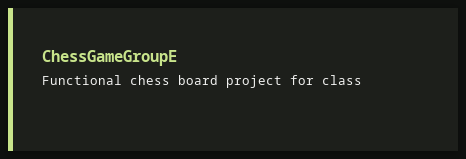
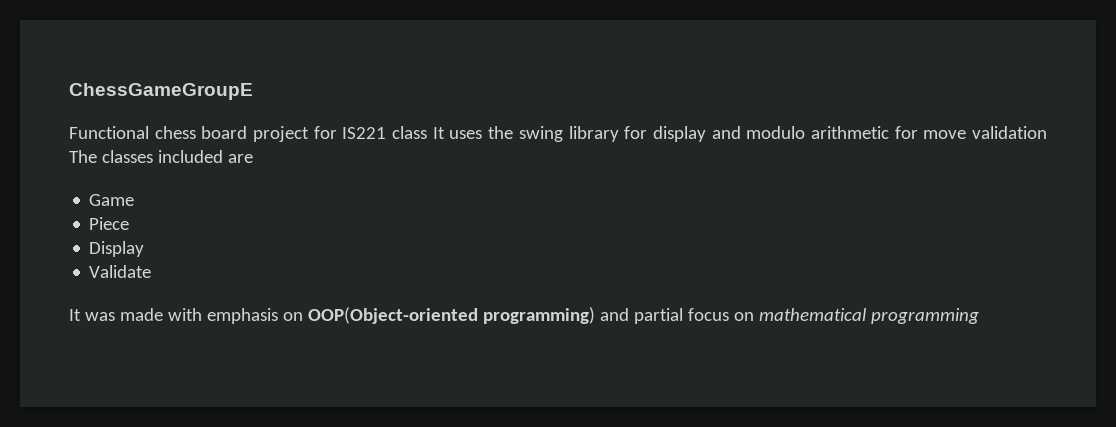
[322,75,362,85] class -> [342,126,1048,142] [69,150,253,163] [89,194,135,206] [89,217,130,230] [89,241,145,257] [89,265,152,278] [69,307,979,324] IS221 class It uses the swing library for display and modulo arithmetic for move validation The classes included are // Game // Piece // Display // Validate // It was made with emphasis on OOP(Object-oriented programming) and partial focus on mathematical programming

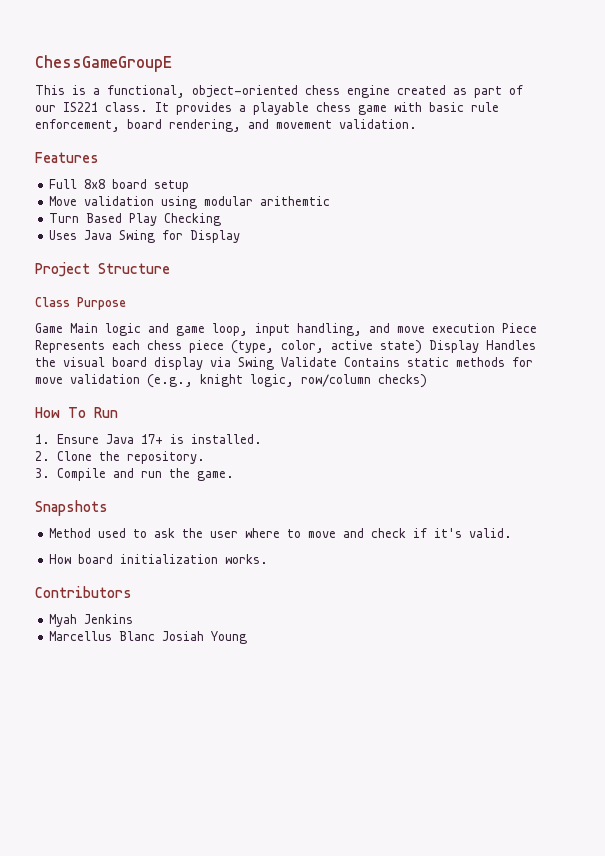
[69,126,1048,142] [69,150,253,163] [89,194,135,206] [89,217,130,230] [89,241,145,257] [89,265,152,278] [69,307,979,324] Functional chess board project for IS221 class It uses the swing library for display and modulo arithmetic for move validation The classes included are // Game // Piece // Display // Validate // It was made with emphasis on OOP(Object-oriented programming) and partial focus on mathematical programming -> [35,85,523,98] [35,102,499,115] [35,119,417,132] [35,152,99,163] [49,179,190,192] [49,196,331,209] [49,213,222,226] [49,230,241,243] [35,262,170,277] [35,297,126,310] [35,323,537,336] [35,340,536,354] [35,357,533,370] [35,374,427,388] [35,407,118,418] [35,434,262,444] [35,451,205,464] [35,468,234,481] [35,500,108,516] [49,528,513,538] [49,554,269,564] [35,586,132,598] [49,614,134,627] [49,631,248,644] This is a functional, object-oriented chess engine created as part of our IS221 class. It provides a playable chess game with basic rule enforcement, board rendering, and movement validation. // Features // Full 8x8 board setup // Move validation using modular arithemtic // Turn Based Play Checking // Uses Java Swing for Display // Project Structure // Class Purpose // Game Main logic and game loop, input handling, and move execution Piece Represents each chess piece (type, color, active state) Display Handles the visual board display via Swing Validate Contains static methods for move validation (e.g., knight logic, row/column checks) // How To Run // 1. Ensure Java 17+ is installed. // 2. Clone the repository. // 3. Compile and run the game. // Snapshots // Method used to ask the user where to move and check if it's valid. // How board initialization works. // Contributors // Myah Jenkins // Marcellus Blanc Josiah Young

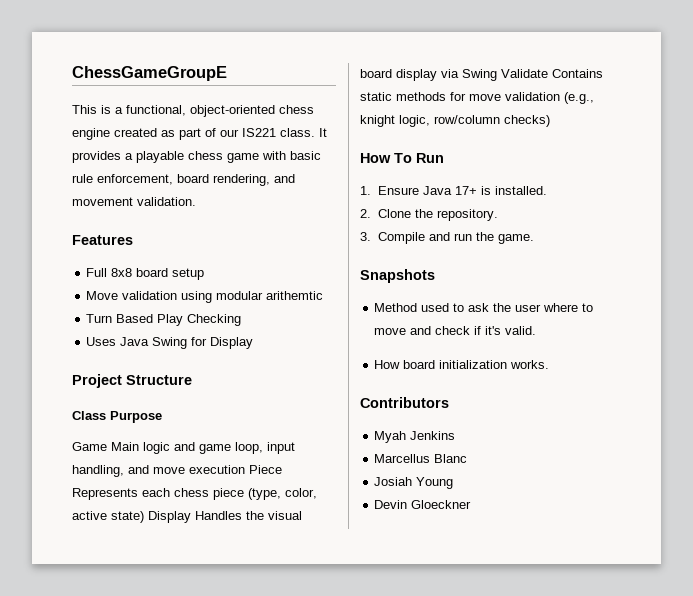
(156, 636) none -> (468, 458) //
(248, 637) none -> [374,500,472,509] // Devin Gloeckner

